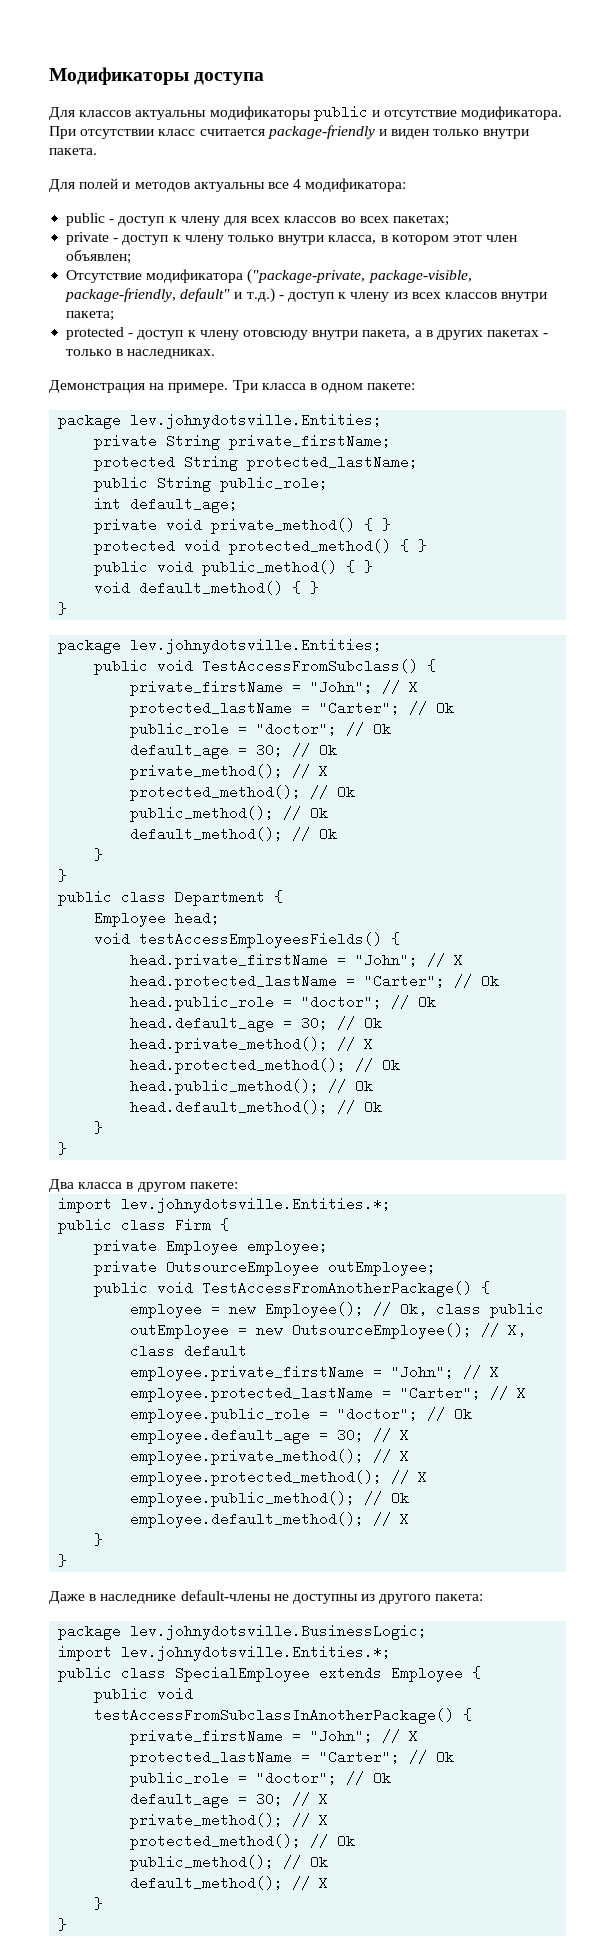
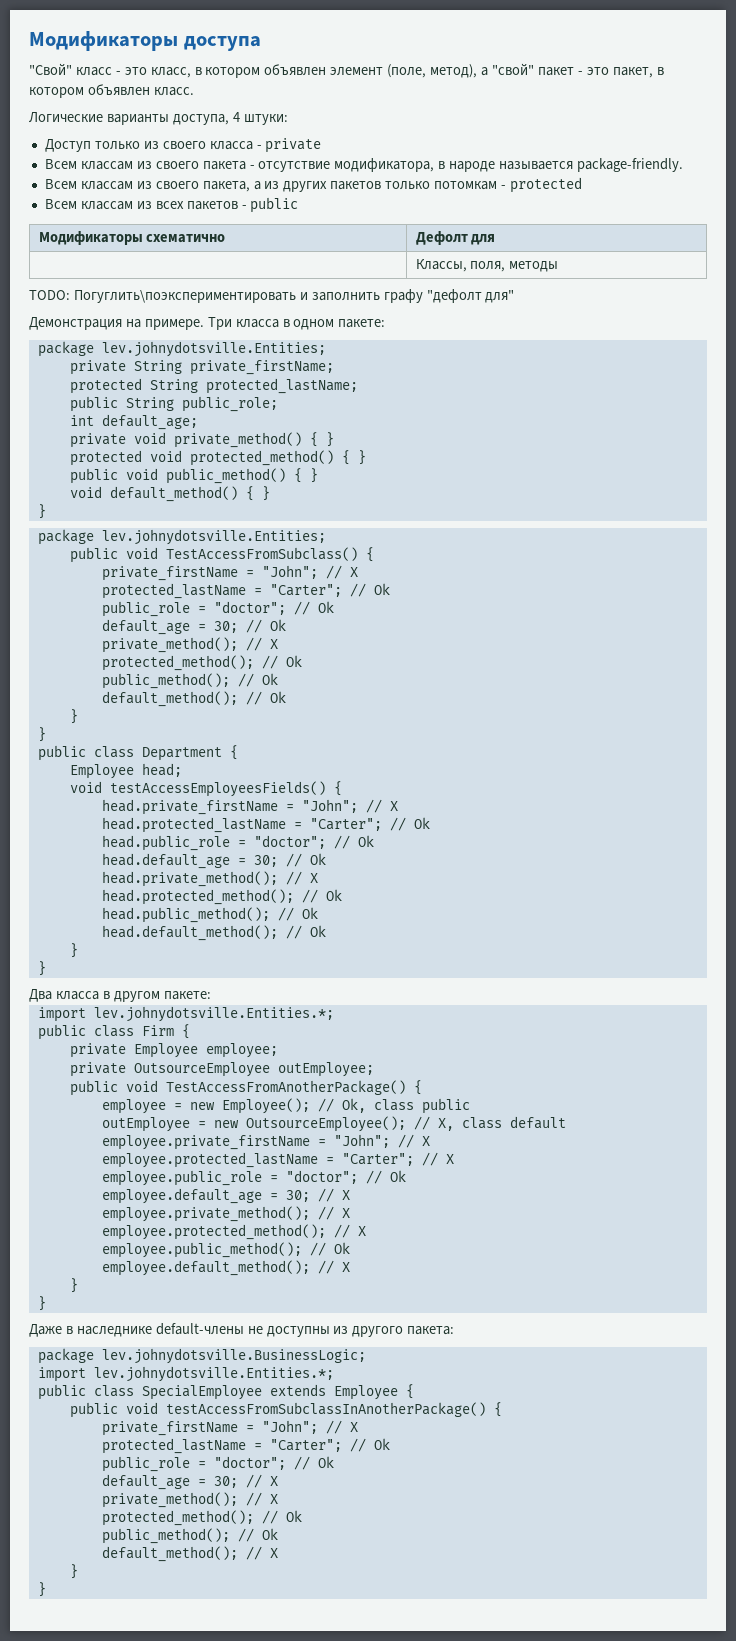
[49,105,563,121] [49,125,530,139] [49,148,97,155] [49,178,407,192] [66,213,449,226] [66,232,518,245] [66,250,132,264] [66,269,472,284] [65,288,548,303] [66,311,115,321] [66,327,549,340] [66,349,216,359] Для классов актуальны модификаторы public и отсутствие модификатора. При отсутствии класс считается package-friendly и виден только внутри пакета. // Для полей и методов актуальны все 4 модификатора: // public - доступ к члену для всех классов во всех пакетах; // private - доступ к члену только внутри класса, в котором этот член объявлен; // Отсутствие модификатора ("package-private, package-visible, package-friendly, default" и т.д.) - доступ к члену из всех классов внутри пакета; // protected - доступ к члену отовсюду внутри пакета, а в других пакетах - только в наследниках. -> [29,63,664,78] [29,84,194,98] [29,112,288,125] [44,138,322,153] [44,158,684,172] [44,177,582,193] [44,197,299,213] [38,231,226,245] [415,231,496,245] [415,259,559,272] [29,289,515,303] "Свой" класс - это класс, в котором объявлен элемент (поле, метод), а "свой" пакет - это пакет, в котором объявлен класс. // Логические варианты доступа, 4 штуки: // Доступ только из своего класса - private // Всем классам из своего пакета - отсутствие модификатора, в народе называется package-friendly. // Всем классам из своего пакета, а из других пакетов только потомкам - protected // Всем классам из всех пакетов - public // Модификаторы схематично | Дефолт для // | Классы, поля, методы // TODO: Погуглить\поэкспериментировать и заполнить графу "дефолт для"

